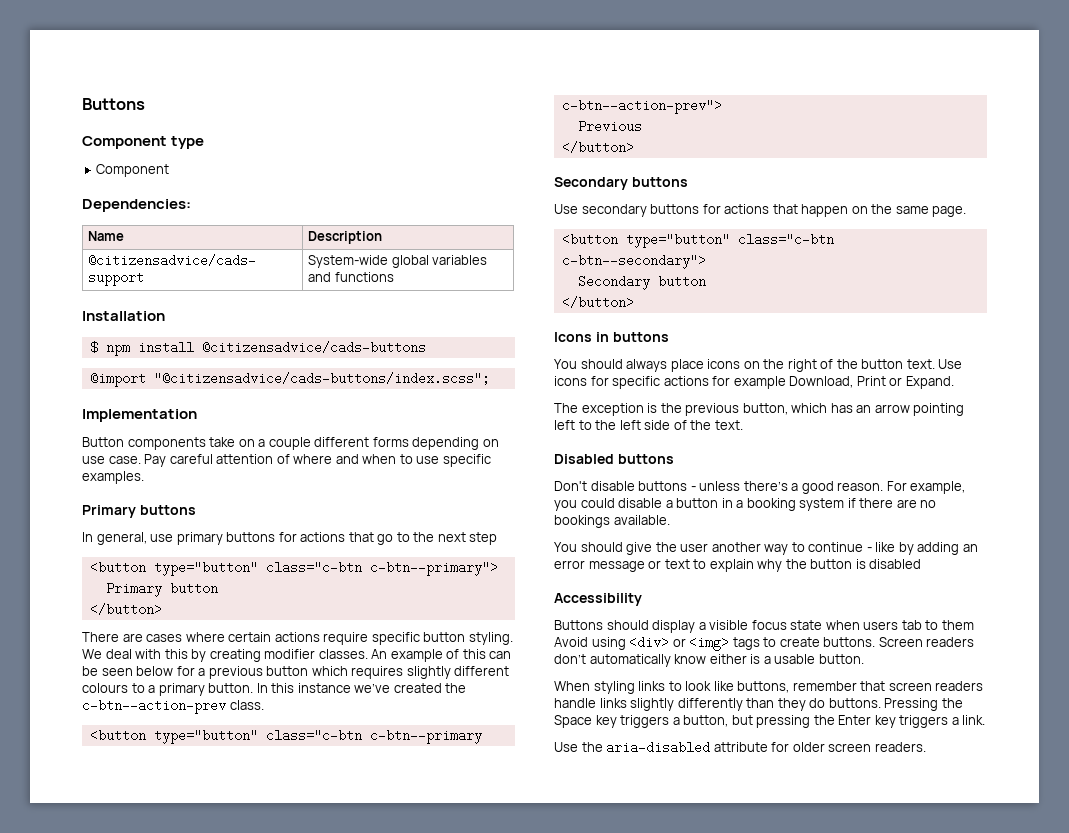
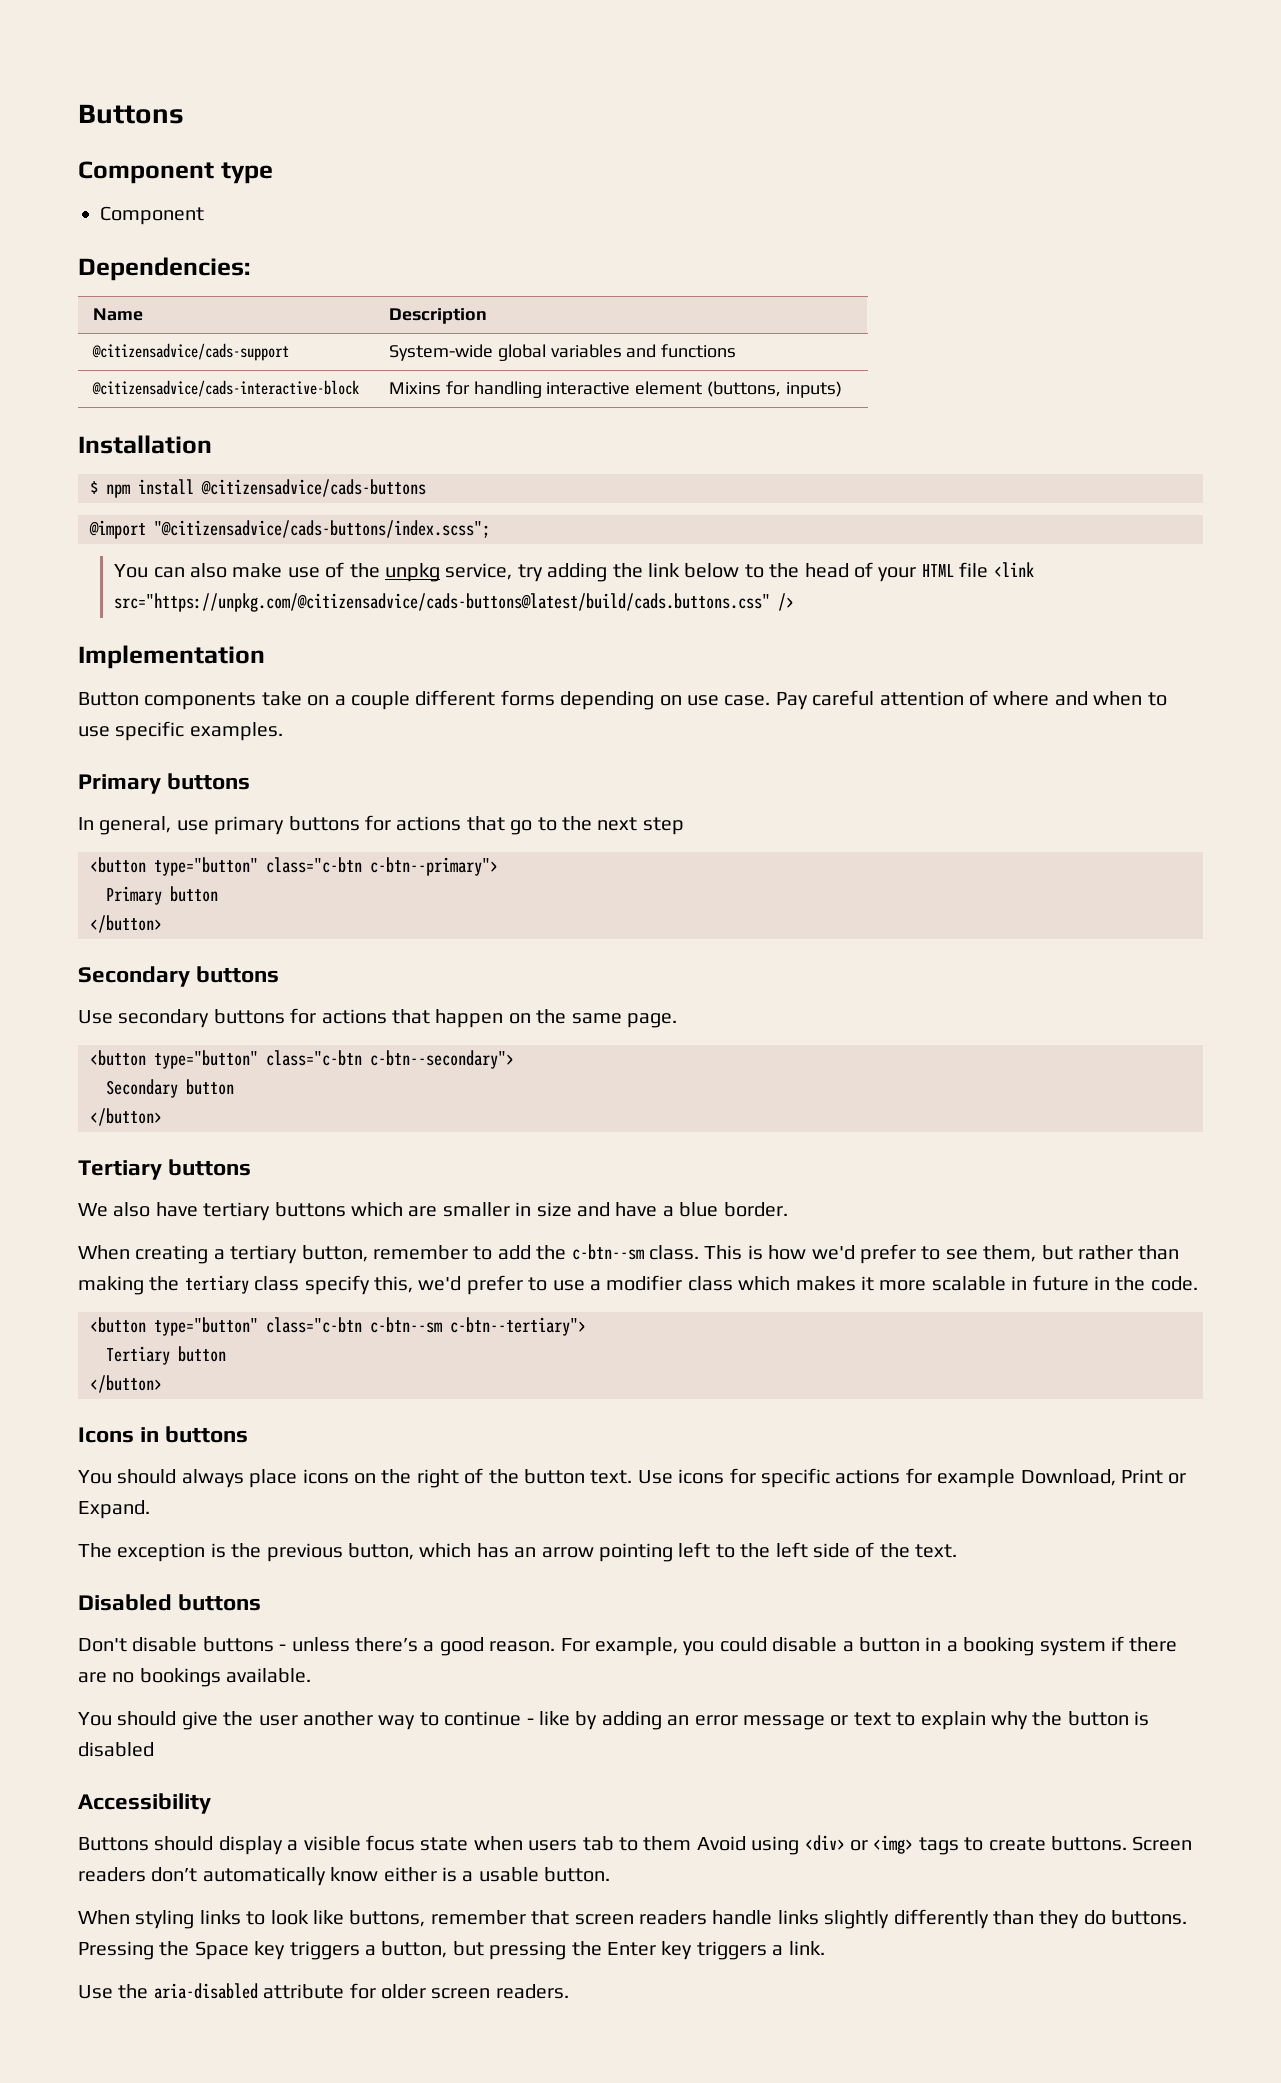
(394, 277) none -> [91,380,359,397] [388,381,842,398] // @citizensadvice/cads-interactive-block | Mixins for handling interactive element (buttons, inputs)
(490, 378) none -> [114,562,1034,582] [114,593,795,612] // You can also make use of the unpkg service, try adding the link below to the head of your HTML file <link src="https://unpkg.com/@citizensadvice/cads-buttons@latest/build/cads.buttons.css" />
[82,632,513,645] [82,649,512,662] [82,666,510,679] [82,683,467,696] [82,699,264,714] [89,729,482,744] [561,99,722,114] [577,120,642,133] [561,141,634,154] // There are cases where certain actions require specific button styling. We deal with this by creating modifier classes. An example of this can be seen below for a previous button which requires slightly different colours to a primary button. In this instance we’ve created the c-btn--action-prev class. // <button type="button" class="c-btn c-btn--primary c-btn--action-prev"> // Previous // </button> -> (162, 924) none
(634, 302) none -> [78,1159,252,1180] [78,1202,788,1221] [78,1244,1180,1264] [78,1275,1198,1295] [90,1317,586,1336] [106,1346,226,1365] [90,1375,162,1393] // Tertiary buttons // We also have tertiary buttons which are smaller in size and have a blue border. // When creating a tertiary button, remember to add the c-btn--sm class. This is how we'd prefer to see them, but rather than making the tertiary class specify this, we'd prefer to use a modifier class which makes it more scalable in future in the code. // <button type="button" class="c-btn c-btn--sm c-btn--tertiary"> // Tertiary button // </button>

